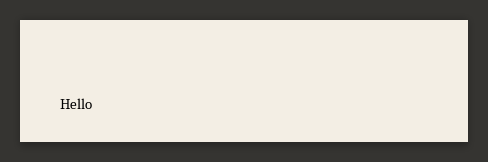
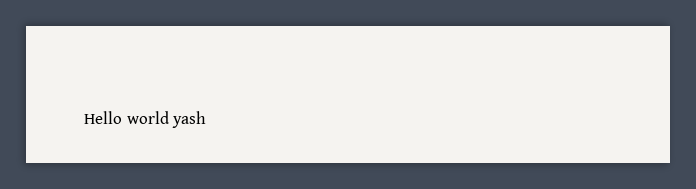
(92, 103) none -> [126,111,207,128] world yash

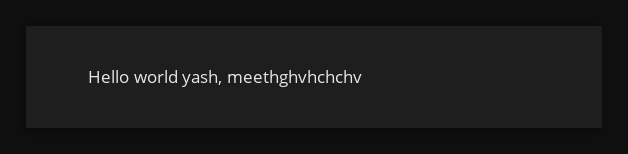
[172,111,207,128] yash -> [182,70,362,87] yash, meethghvhchchv

